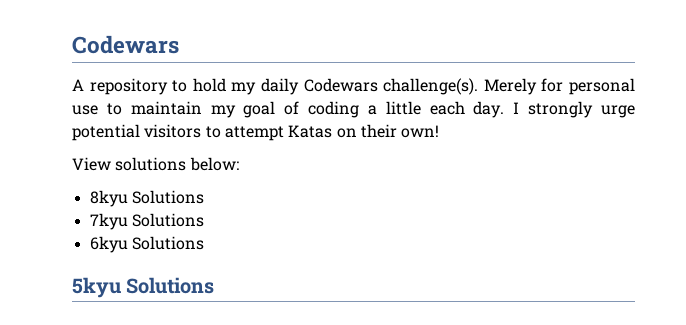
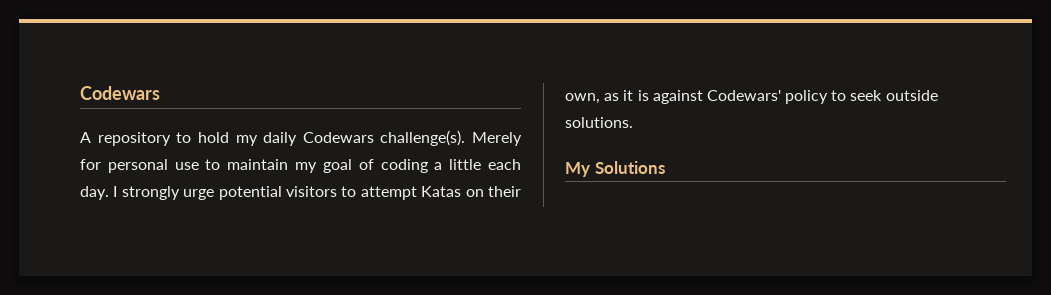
[401,125,440,138] [72,157,239,171] [89,190,204,207] [89,213,204,230] [89,236,204,253] [72,277,121,298] own! // View solutions below: // 8kyu Solutions // 7kyu Solutions // 6kyu Solutions // 5kyu -> [565,90,938,104] [565,117,633,128] [565,162,590,177] own, as it is against Codewars' policy to seek outside solutions. // My

